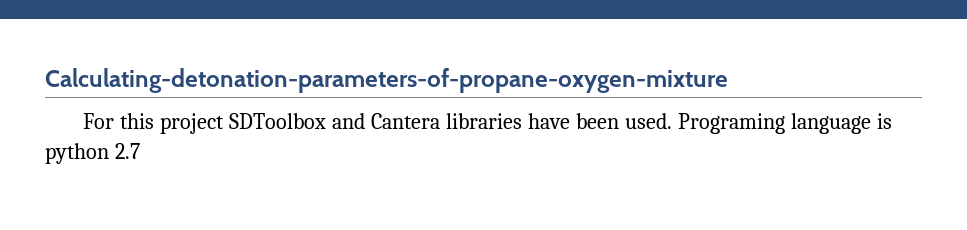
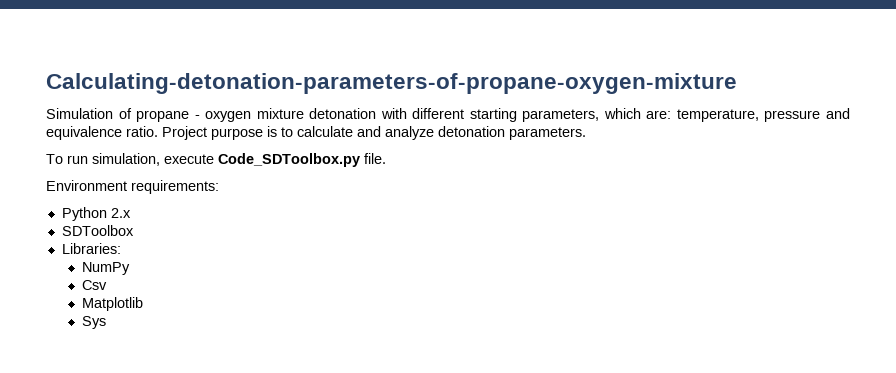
[83,113,892,134] [45,143,140,164] For this project SDToolbox and Cantera libraries have been used. Programing language is python 2.7 -> [46,108,850,122] [46,126,586,140] [46,153,386,167] [46,180,219,194] [61,207,131,221] [61,225,134,236] [61,243,121,254] [82,262,131,275] [82,280,108,290] [82,297,144,311] [82,316,107,329] Simulation of propane - oxygen mixture detonation with different starting parameters, which are: temperature, pressure and equivalence ratio. Project purpose is to calculate and analyze detonation parameters. // To run simulation, execute Code_SDToolbox.py file. // Environment requirements: // Python 2.x // SDToolbox // Libraries: // NumPy // Csv // Matplotlib // Sys

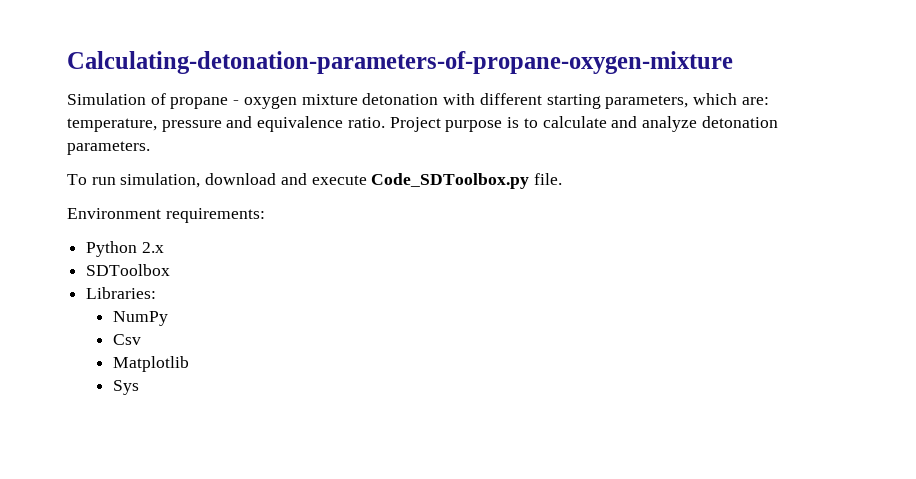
(160, 159) none -> [205,173,307,185] download and

